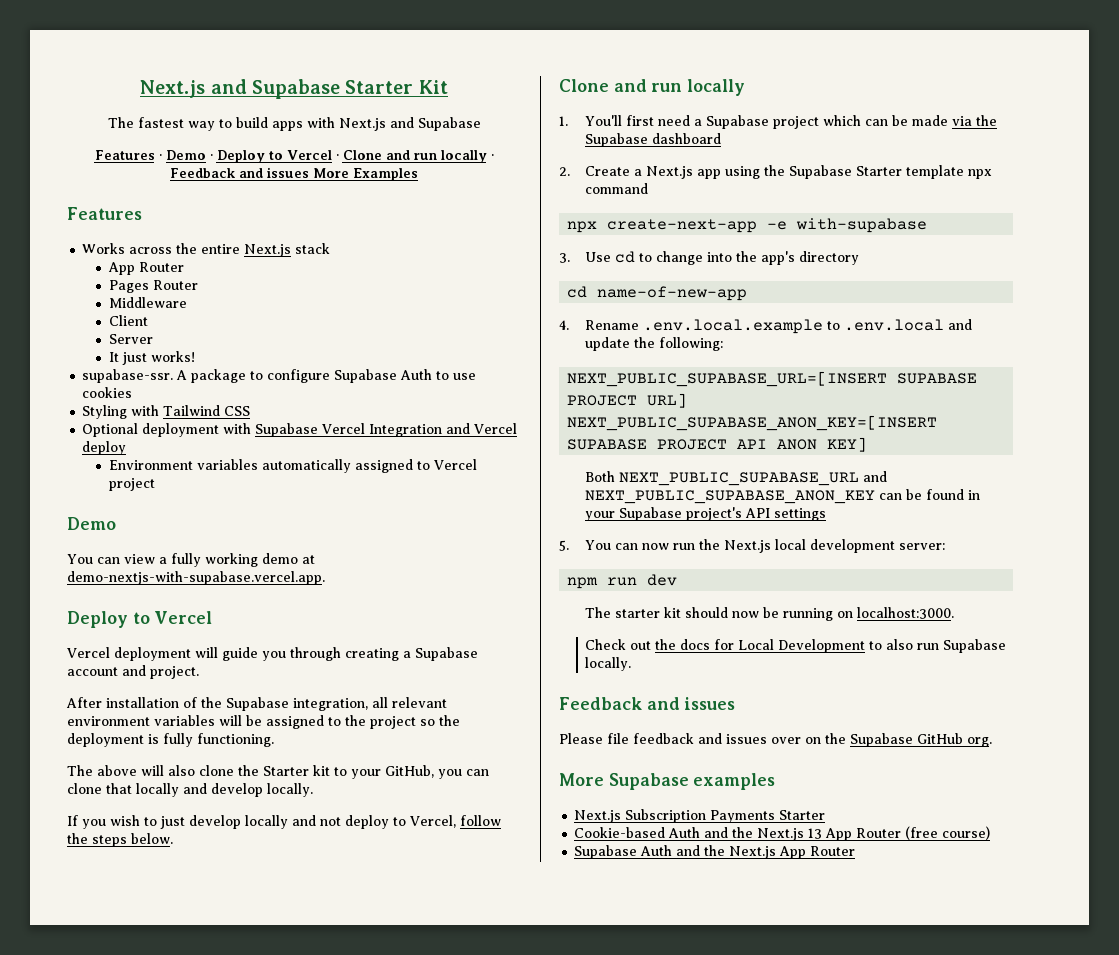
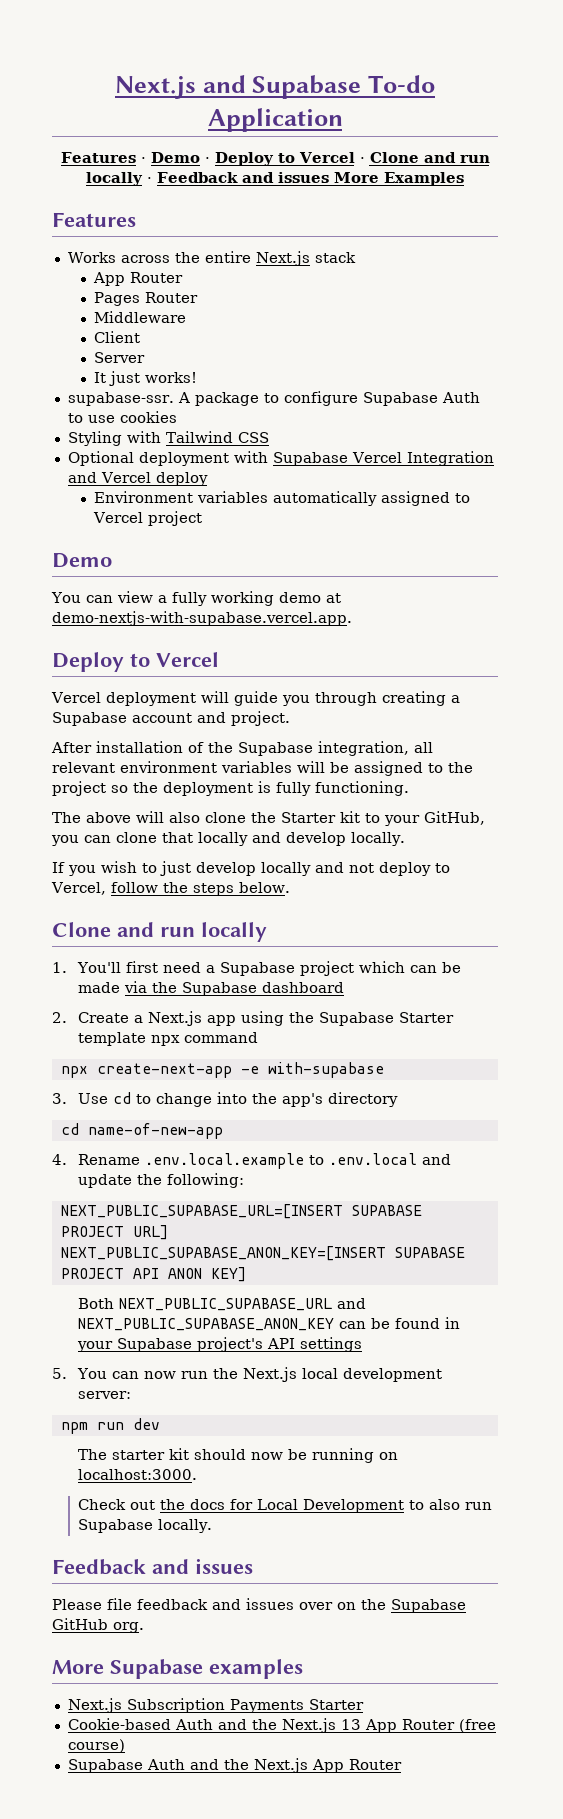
[140,79,448,99] [107,117,481,131] Next.js and Supabase Starter Kit // The fastest way to build apps with Next.js and Supabase -> [114,75,436,99] [207,108,343,132] Next.js and Supabase To-do Application

